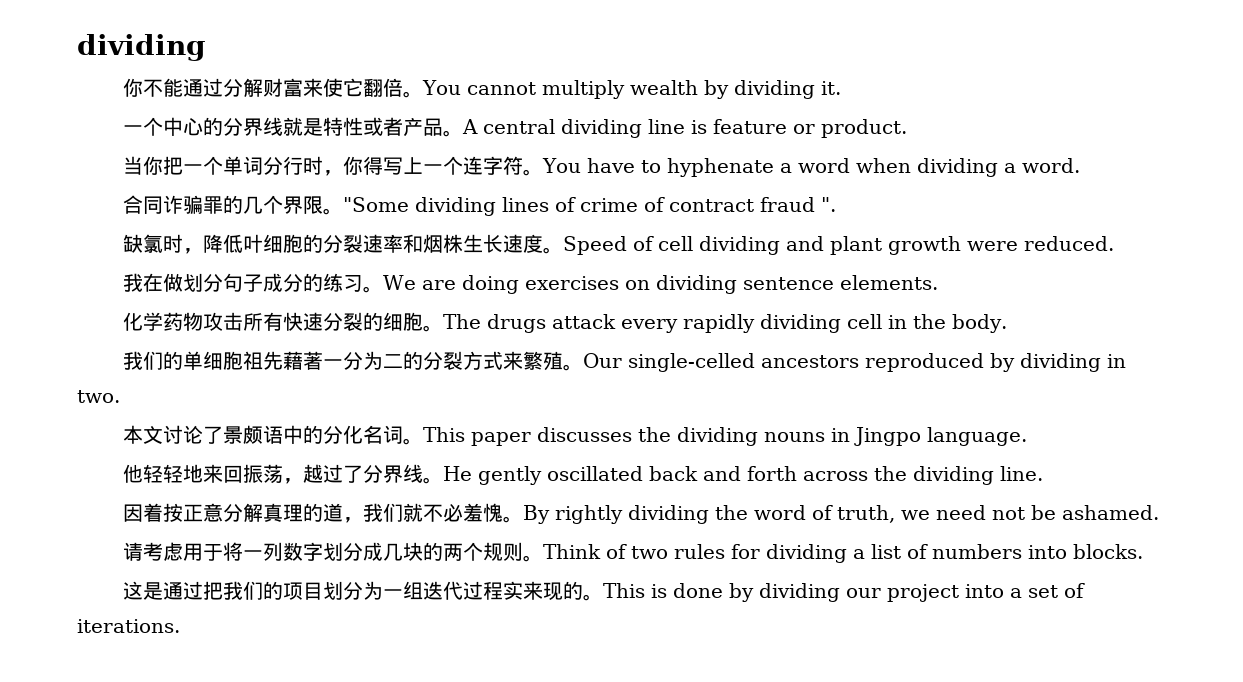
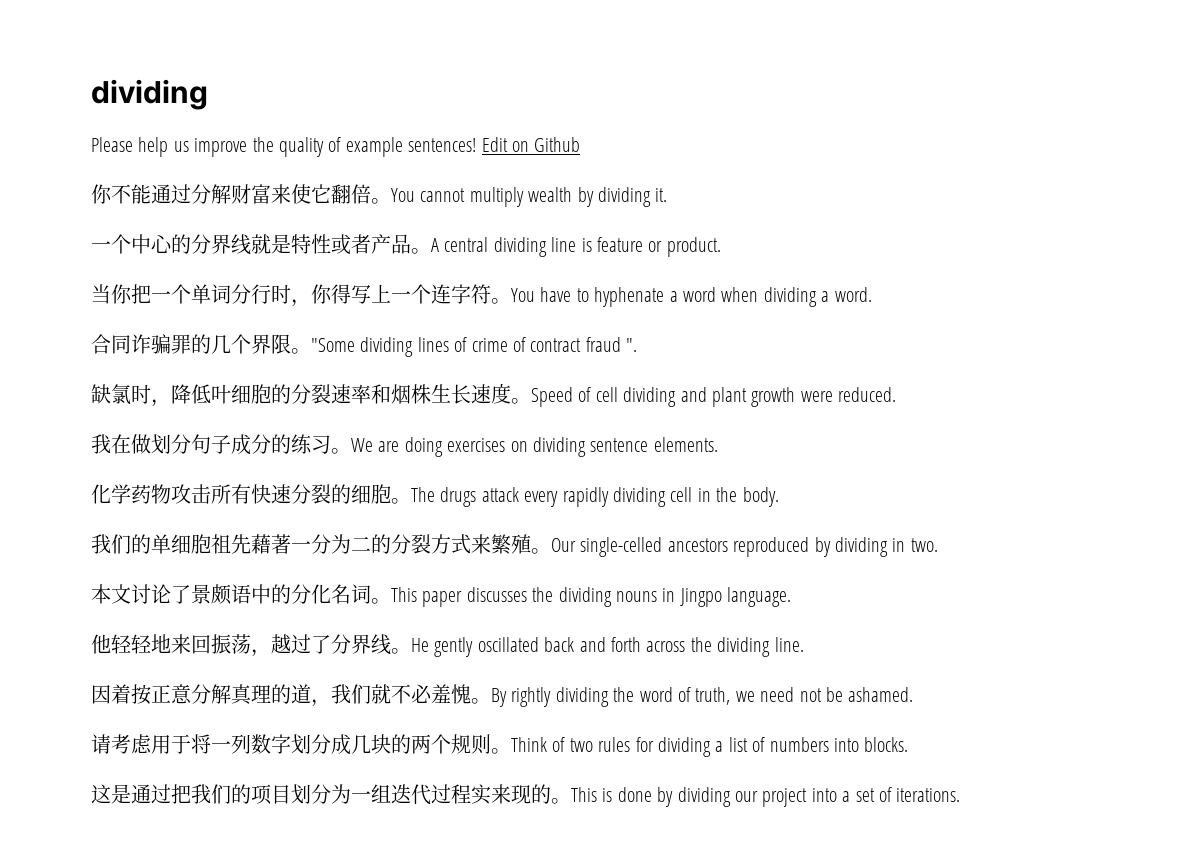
[77,34,206,61] dividing -> [91,79,208,110] [91,137,581,157] dividing // Please help us improve the quality of example sentences! Edit on Github

